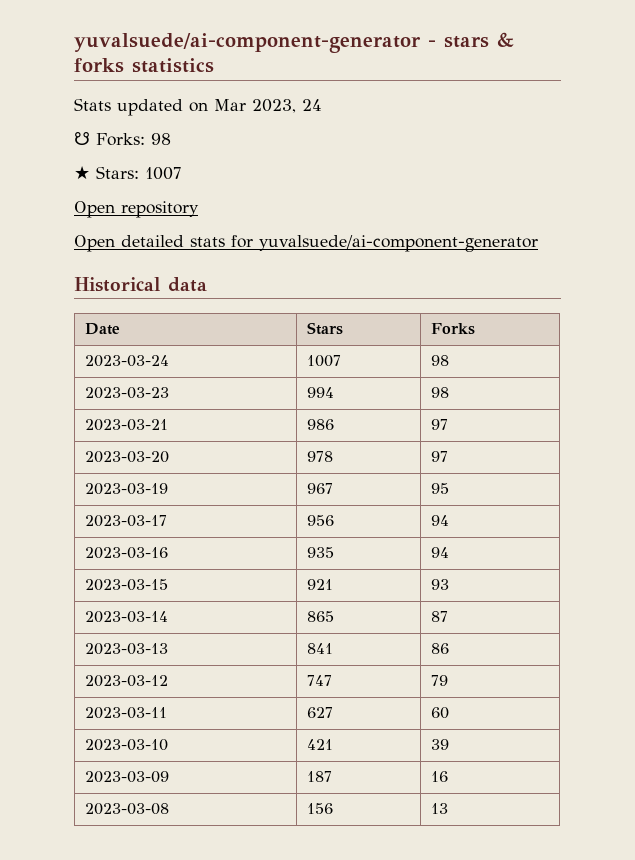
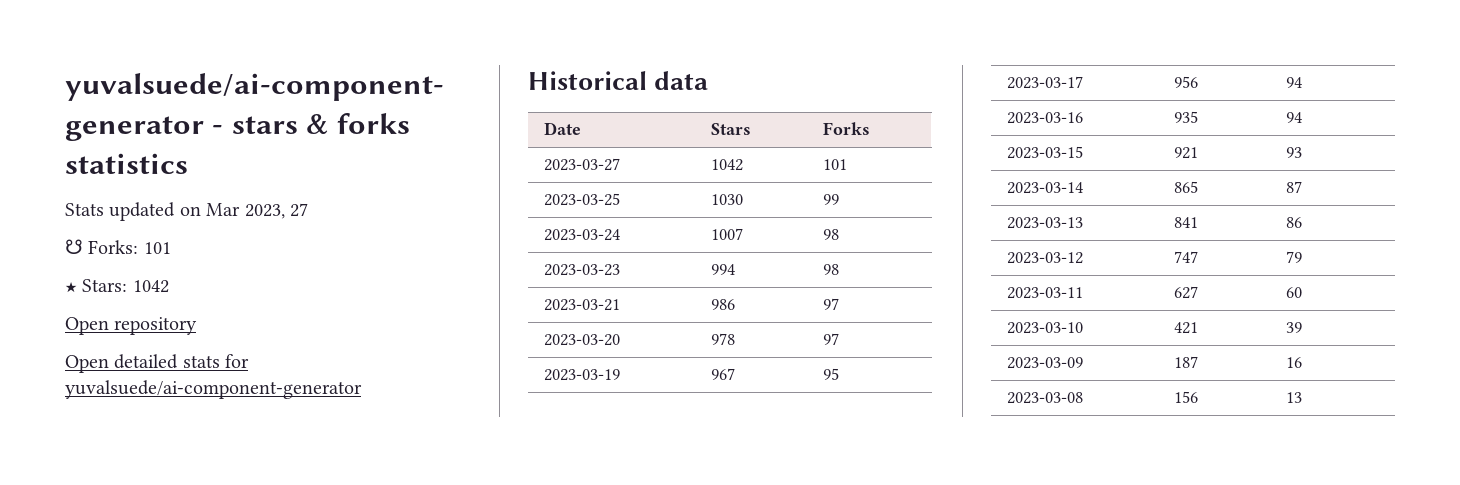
[302,99,322,111] 24 -> [290,203,308,217] 27
[151,133,171,145] 98 -> [143,242,171,254] 101
[145,167,181,180] 1007 -> [132,280,169,293] 1042
(476, 329) none -> [543,158,620,171] [710,159,743,171] [822,159,847,170] [543,193,620,206] [710,194,743,205] [822,194,839,205] // 2023-03-27 | 1042 | 101 // 2023-03-25 | 1030 | 99

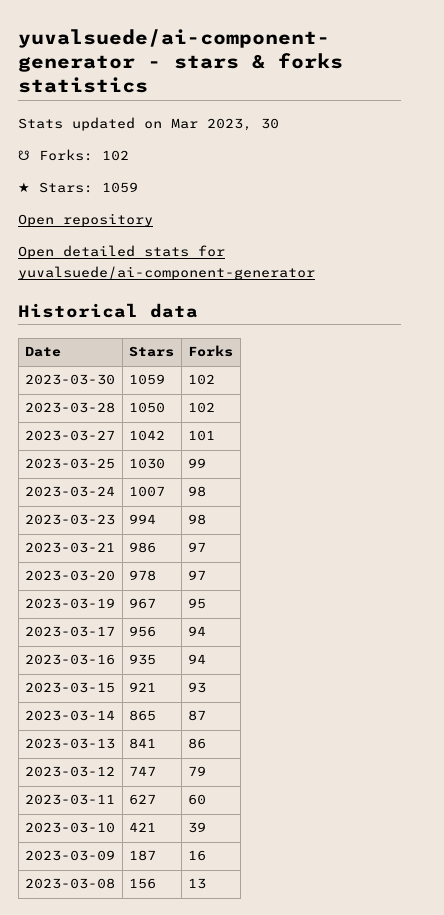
[290,203,308,217] 27 -> [261,118,279,129] 30
[143,242,171,254] 101 -> [102,150,129,161] 102
[132,280,169,293] 1042 -> [102,182,138,193] 1059
(870, 128) none -> [24,374,115,385] [128,374,165,385] [187,374,215,385] [24,402,115,413] [128,402,165,413] [187,402,215,413] // 2023-03-30 | 1059 | 102 // 2023-03-28 | 1050 | 102

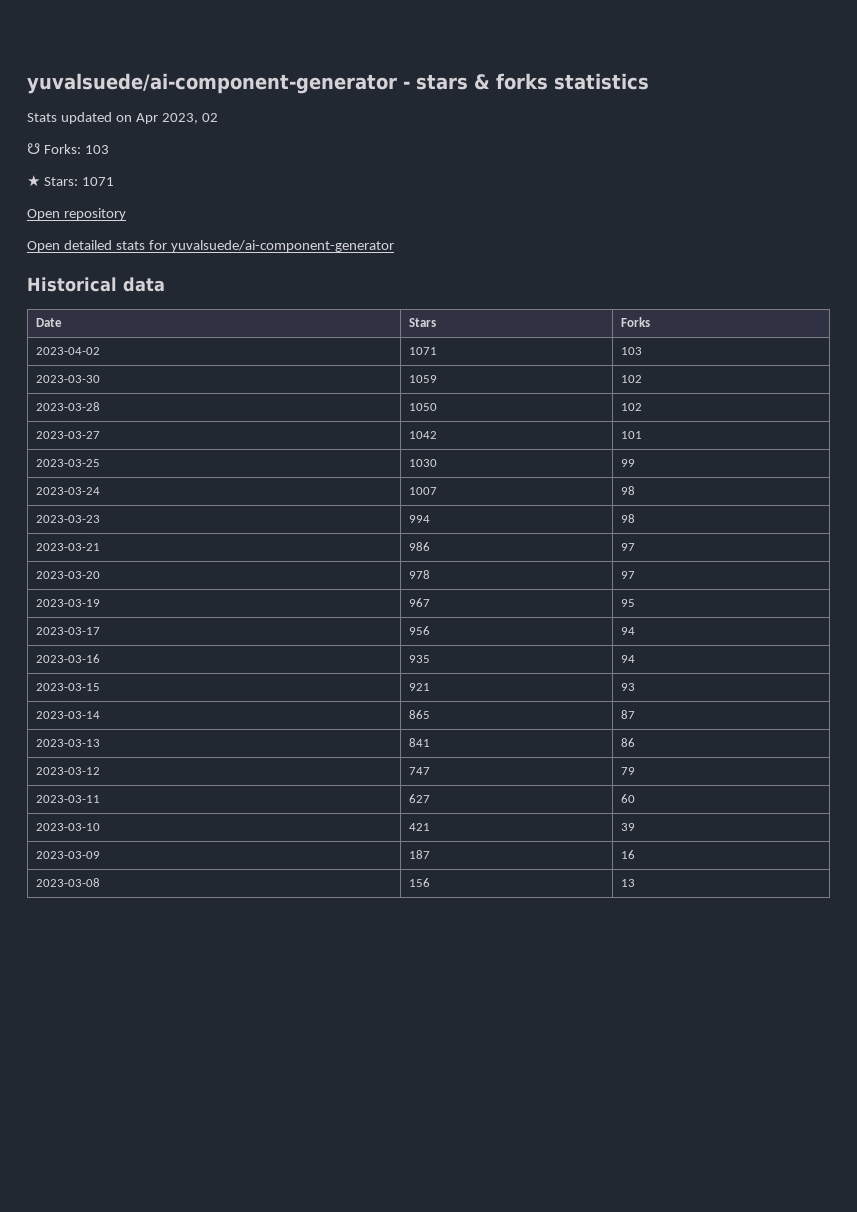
[171,118,279,131] Mar 2023, 30 -> [135,113,218,124] Apr 2023, 02
[102,150,129,161] 102 -> [84,145,109,154] 103
[102,182,138,193] 1059 -> [81,177,114,186] 1071
(233, 351) none -> [36,347,101,355] [409,347,438,355] [621,347,643,355] // 2023-04-02 | 1071 | 103

